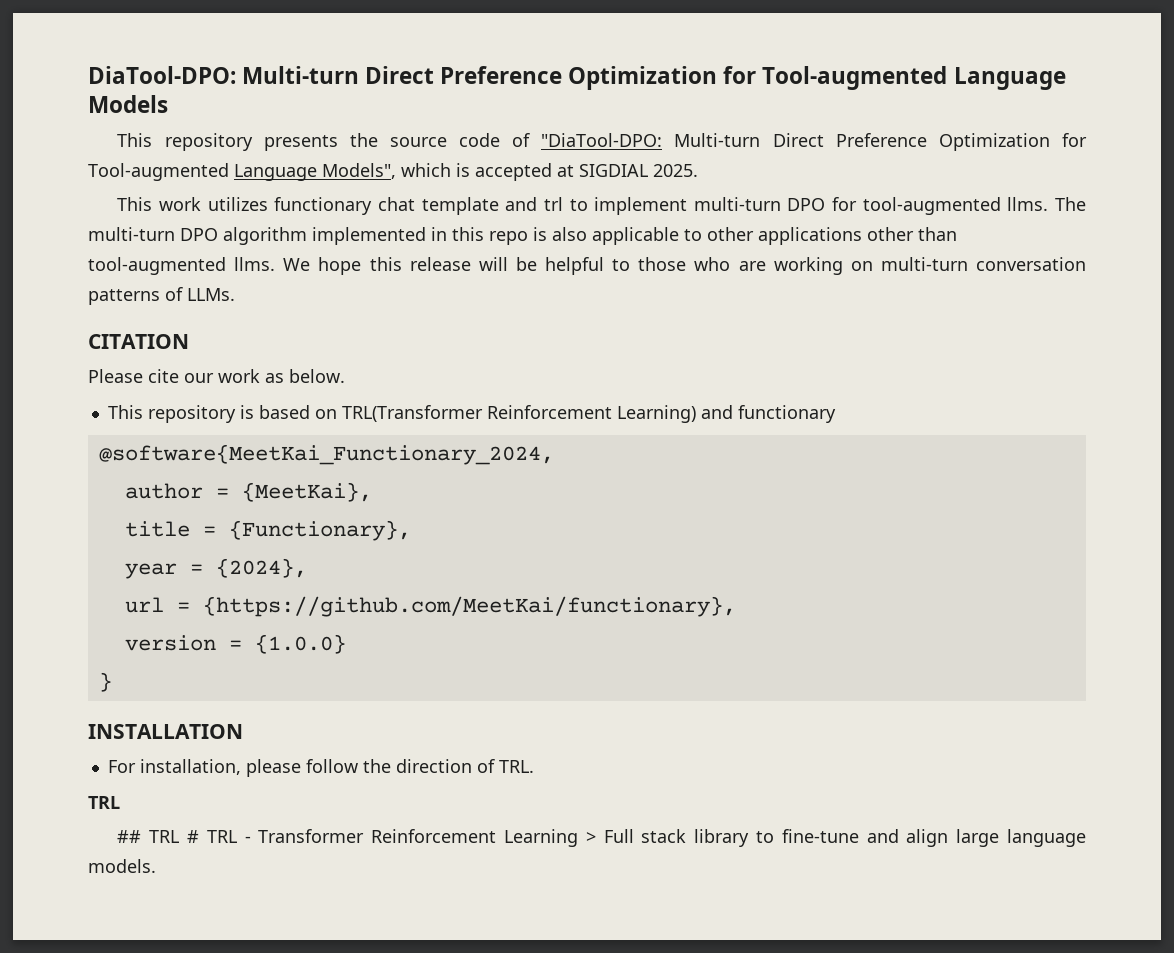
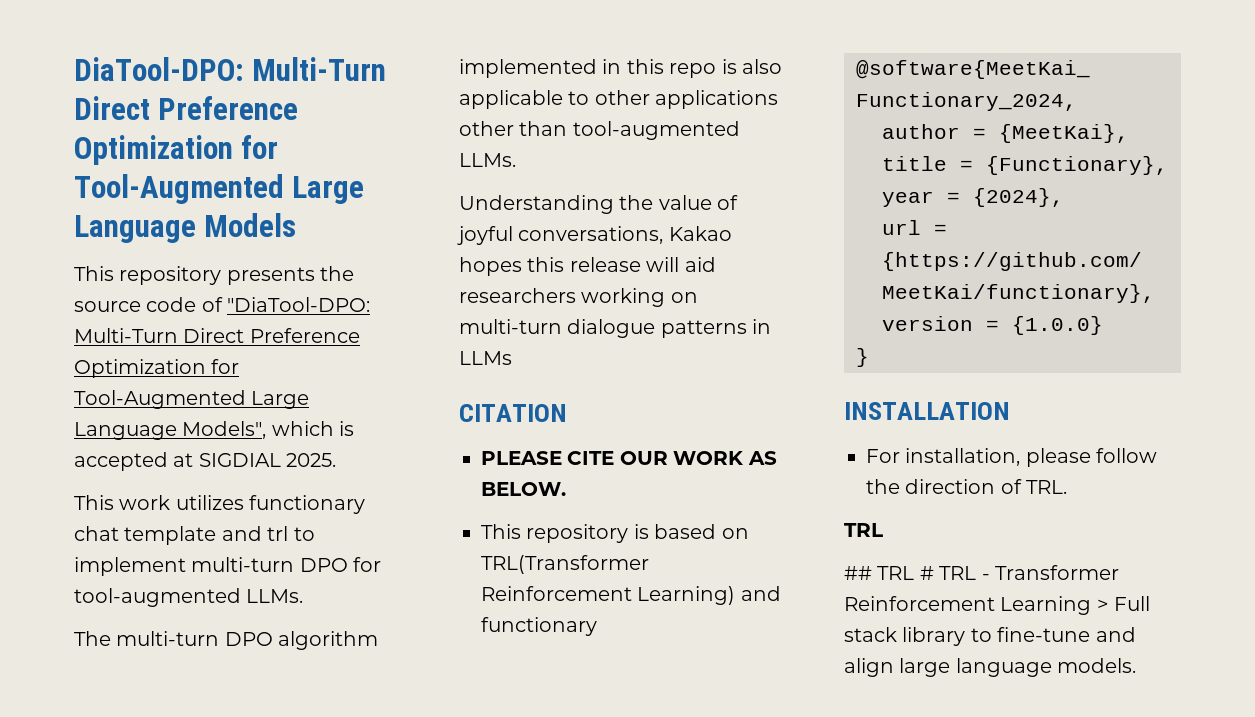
[242,66,948,90] Multi-turn Direct Preference Optimization for Tool-augmented -> [252,57,387,81] [74,96,299,120] [74,135,279,165] [74,174,365,204] Multi-Turn Direct Preference Optimization for Tool-Augmented Large
[674,133,1087,151] [88,163,229,181] Multi-turn Direct Preference Optimization for Tool-augmented -> [74,328,360,343] [74,359,240,378] [74,390,310,409] Multi-Turn Direct Preference Optimization for Tool-Augmented Large
[1007,197,1049,211] llms. -> [246,589,304,603] LLMs. //
[234,257,1086,275] [88,287,235,305] [88,334,189,349] [88,369,345,383] llms. We hope this release will be helpful to those who are working on multi-turn conversation patterns of LLMs. // CITATION // Please cite our work as below. -> [459,153,516,167] [459,195,739,214] [457,226,732,245] [459,257,716,276] [459,288,698,307] [459,319,772,338] [459,351,512,365] [459,404,567,422] [481,451,777,465] [481,482,566,496] LLMs. // Understanding the value of joyful conversations, Kakao hopes this release will aid researchers working on multi-turn dialogue patterns in LLMs // CITATION // PLEASE CITE OUR WORK AS BELOW.

